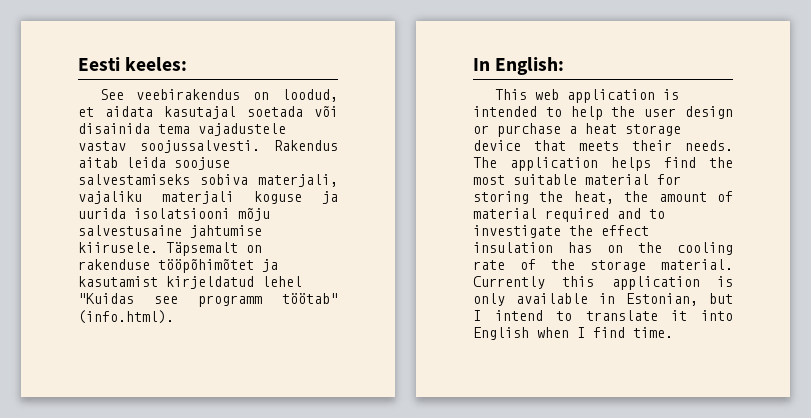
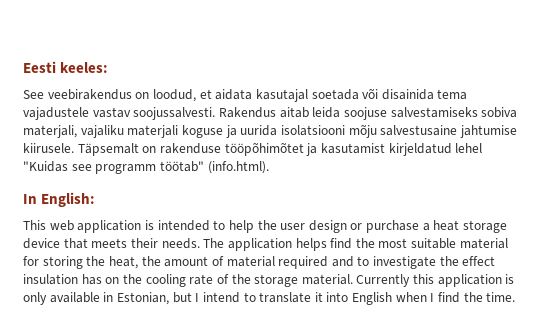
(625, 332) none -> [463,292,483,302] the

